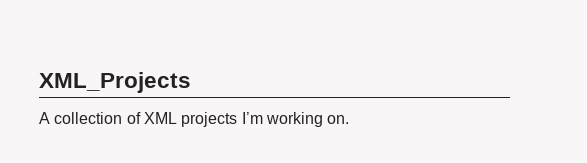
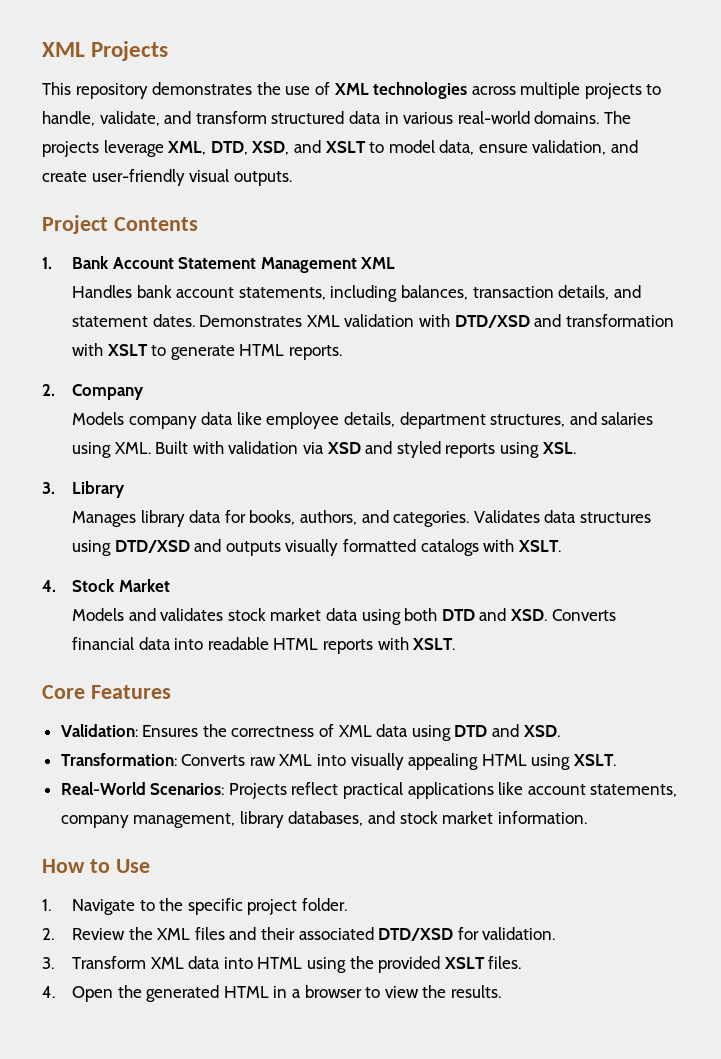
[39,72,191,93] [39,112,350,127] XML_Projects // A collection of XML projects I’m working on. -> [42,41,169,61] [42,82,662,99] [42,111,631,126] [42,140,639,157] [42,169,292,186] [42,215,198,234] [42,256,396,273] [72,285,641,302] [72,314,674,328] [72,343,342,360] [42,384,145,400] [72,412,654,429] [72,441,576,458] [42,481,126,498] [72,510,651,527] [72,539,561,556] [42,579,170,592] [72,608,616,625] [72,637,456,654] [42,685,171,699] [60,724,560,741] [60,753,616,770] [60,782,678,799] [60,811,587,828] [42,859,150,873] [42,898,347,915] [42,927,556,941] [42,956,522,973] [42,985,501,1002] XML Projects // This repository demonstrates the use of XML technologies across multiple projects to handle, validate, and transform structured data in various real-world domains. The projects leverage XML, DTD, XSD, and XSLT to model data, ensure validation, and create user-friendly visual outputs. // Project Contents // 1. Bank Account Statement Management XML // Handles bank account statements, including balances, transaction details, and statement dates. Demonstrates XML validation with DTD/XSD and transformation with XSLT to generate HTML reports. // 2. Company // Models company data like employee details, department structures, and salaries using XML. Built with validation via XSD and styled reports using XSL. // 3. Library // Manages library data for books, authors, and categories. Validates data structures using DTD/XSD and outputs visually formatted catalogs with XSLT. // 4. Stock Market // Models and validates stock market data using both DTD and XSD. Converts financial data into readable HTML reports with XSLT. // Core Features // Validation: Ensures the correctness of XML data using DTD and XSD. // Transformation: Converts raw XML into visually appealing HTML using XSLT. // Real-World Scenarios: Projects reflect practical applications like account statements, company management, library databases, and stock market information. // How to Use // 1. Navigate to the specific project folder. // 2. Review the XML files and their associated DTD/XSD for validation. // 3. Transform XML data into HTML using the provided XSLT files. // 4. Open the generated HTML in a browser to view the results.

